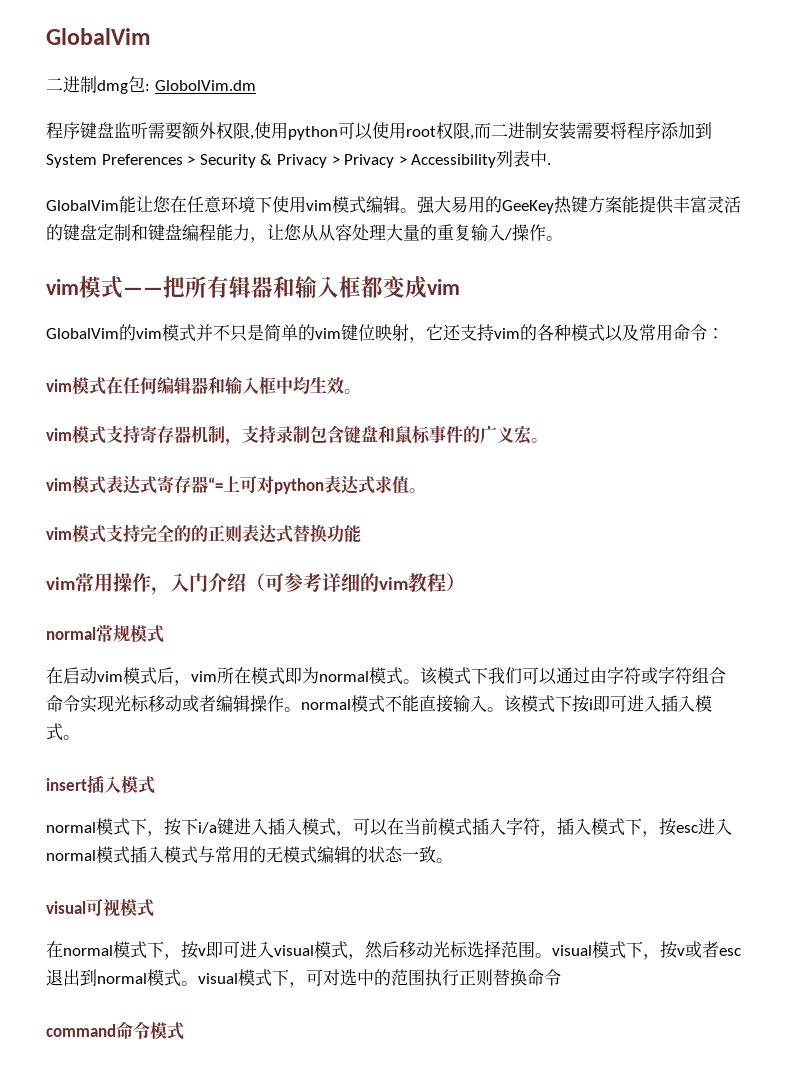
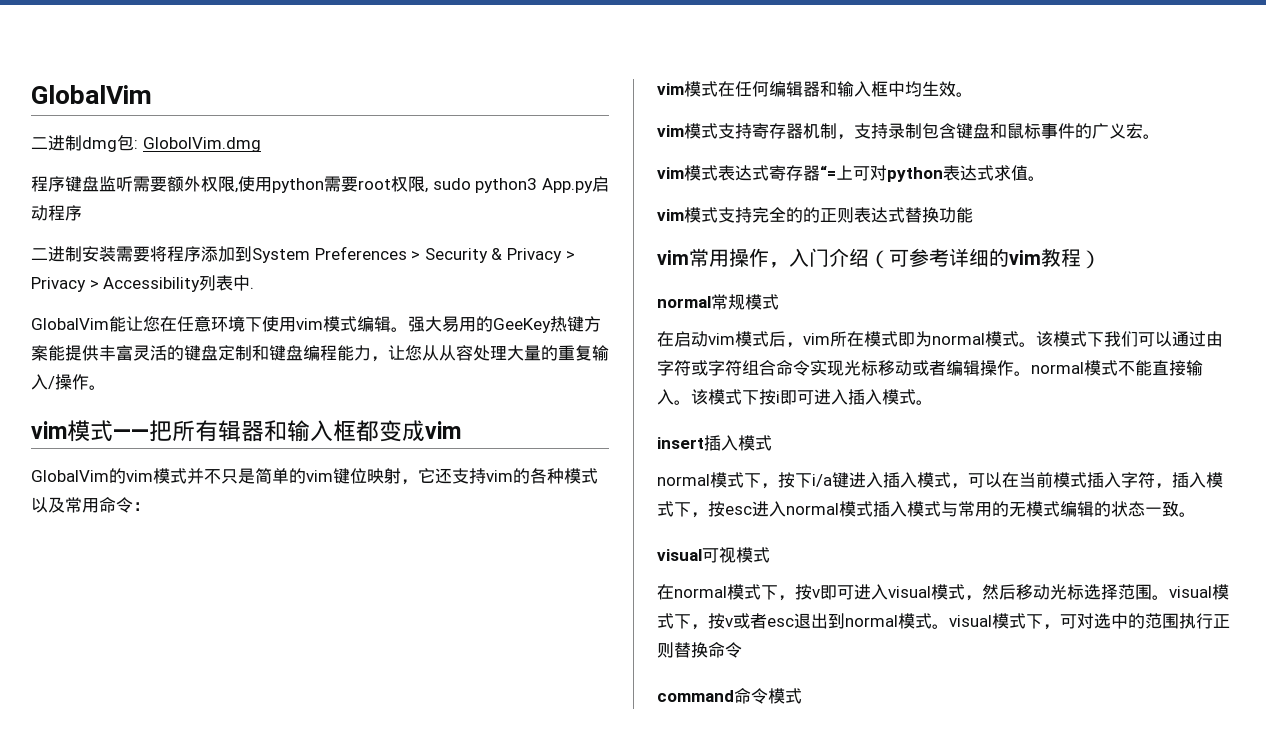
[154,80,256,91] GlobolVim.dm -> [142,137,261,152] GlobolVim.dmg
[338,122,406,140] 可以使用 -> [324,176,358,192] 需要
[474,122,491,139] 而 -> [432,176,609,193] [31,205,82,221] sudo python3 App.py启动程序 //

